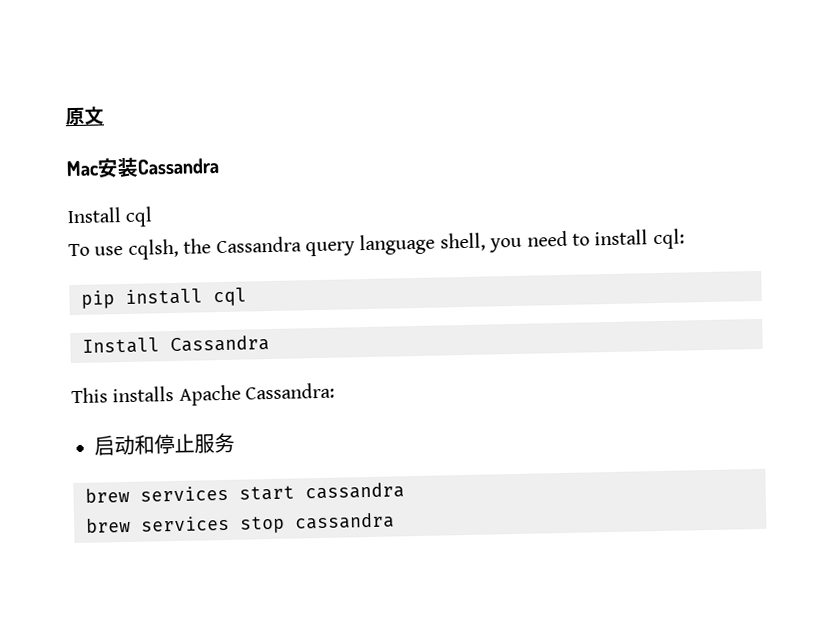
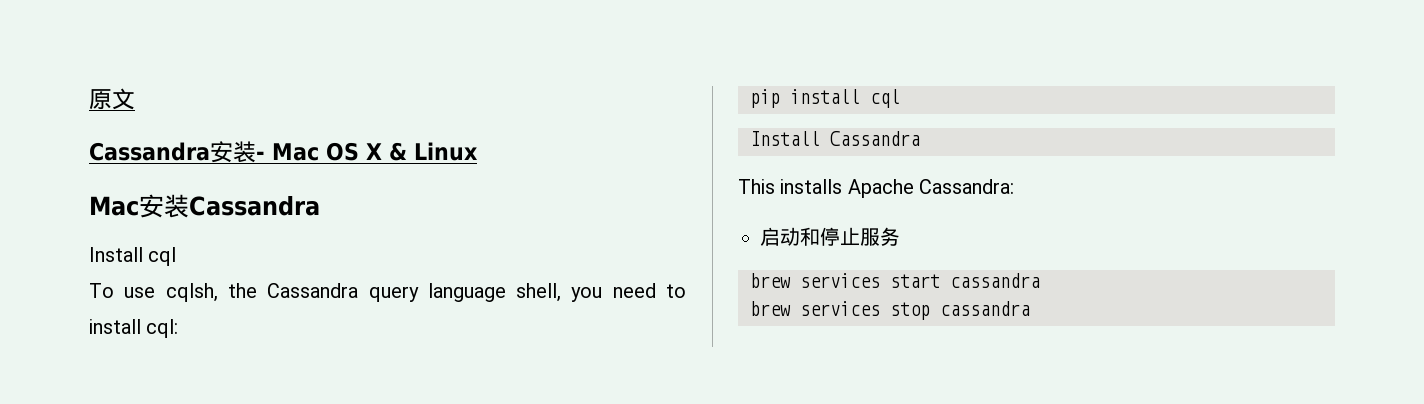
(104, 115) none -> [89,141,478,163] // Cassandra安装- Mac OS X & Linux

